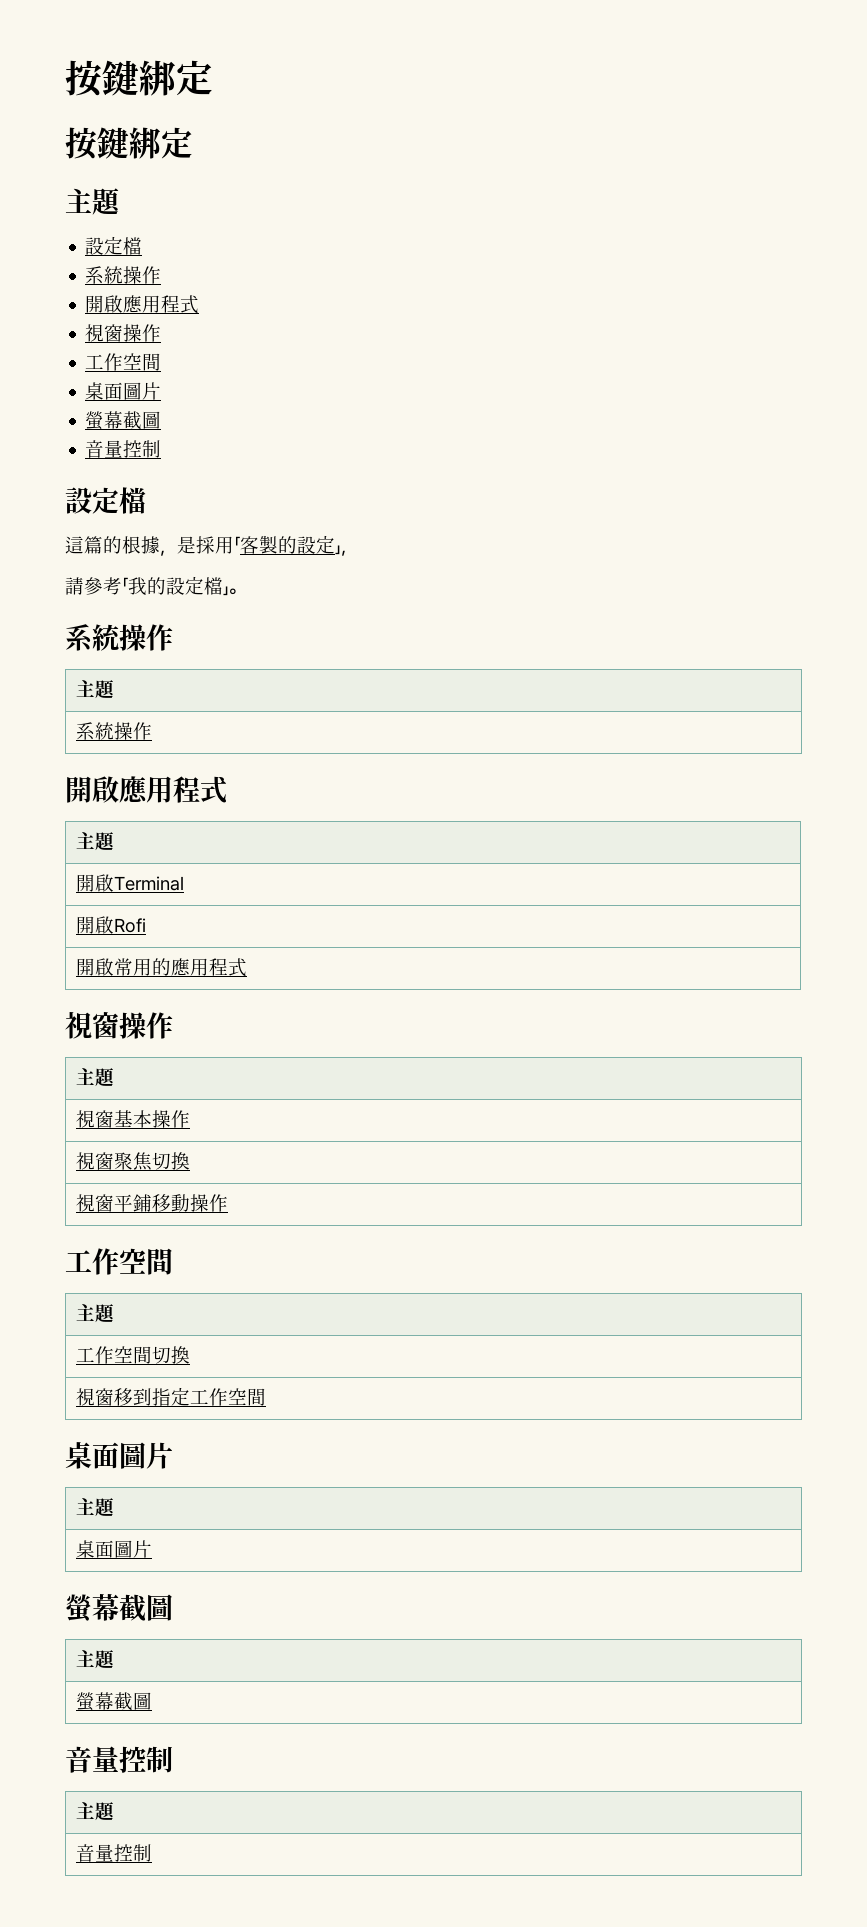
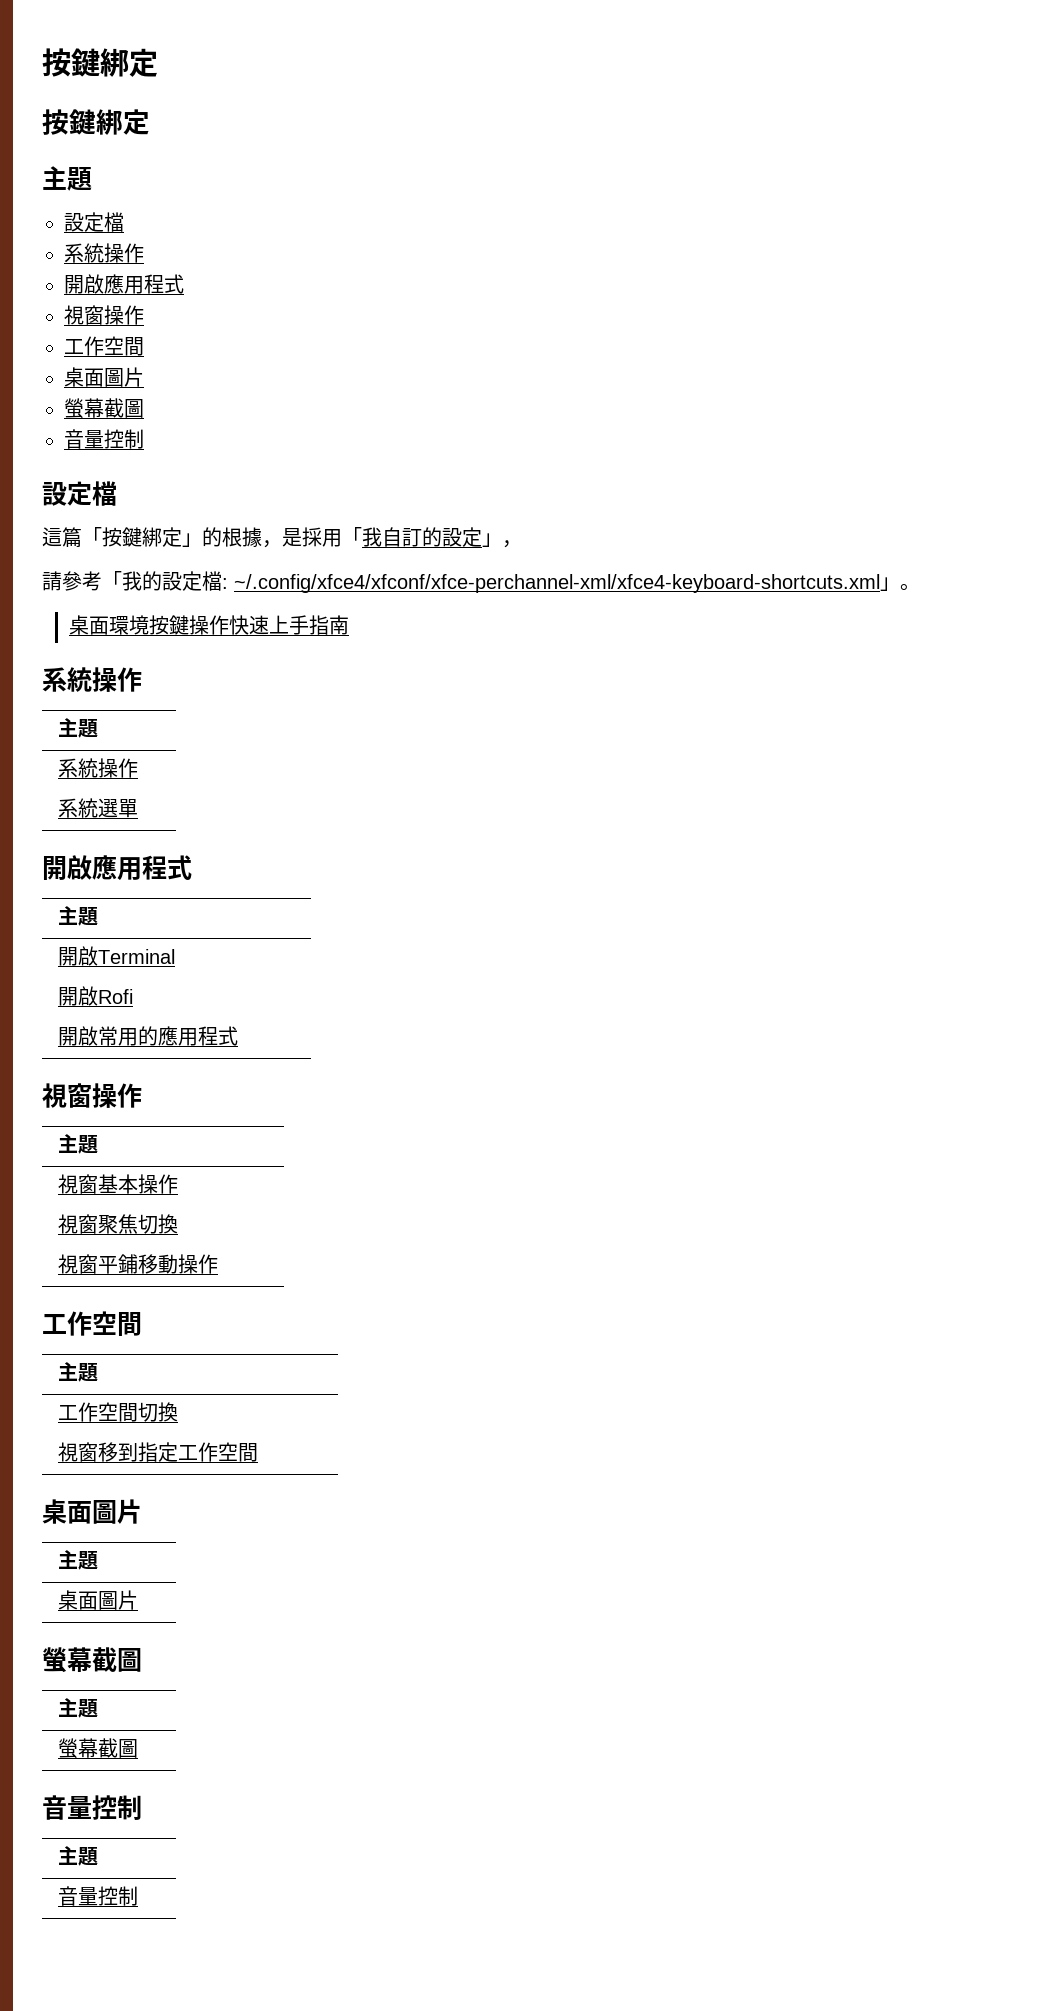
(103, 545) none -> [82,527,202,547] 「按鍵綁定」
[240,535,278,554] 客製 -> [362,527,422,547] 我自訂
(223, 586) none -> [222,574,880,593] : ~/.config/xfce4/xfconf/xfce-perchannel-xml/xfce4-keyboard-shortcuts.xml
(246, 591) none -> [68,615,349,635] // 桌面環境按鍵操作快速上手指南
(153, 731) none -> [57,798,138,818] // 系統選單

